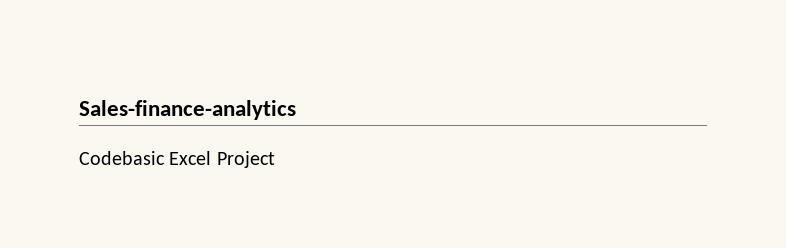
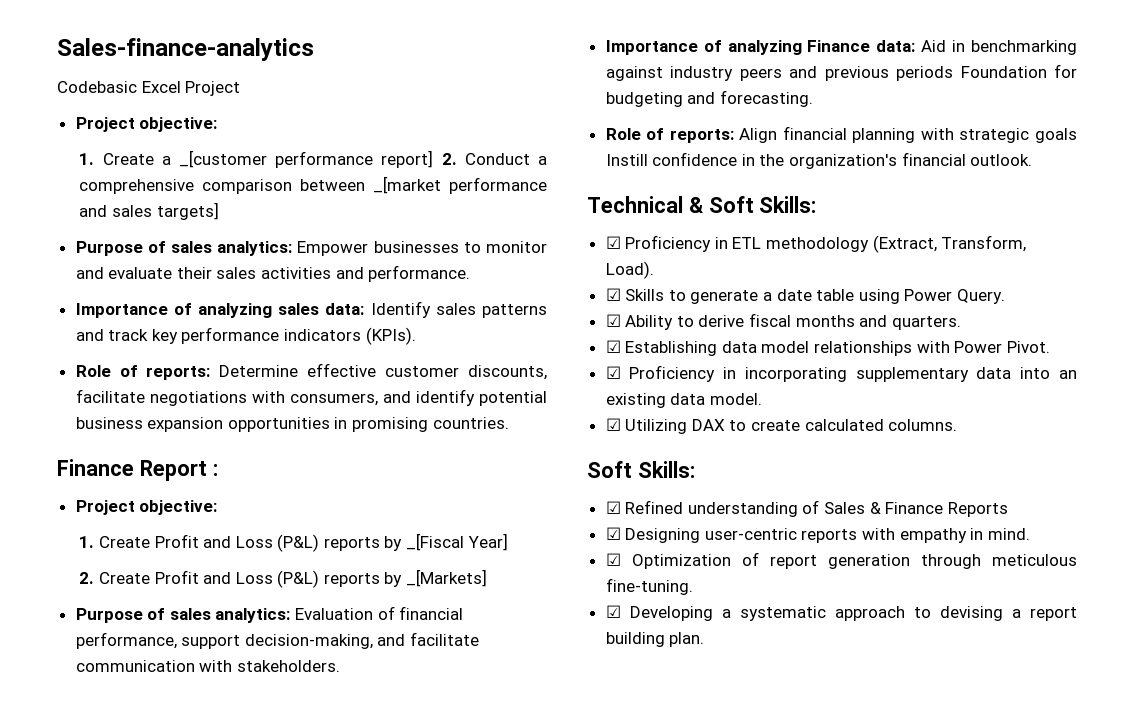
(275, 159) none -> [75,117,218,132] [79,150,547,168] [79,176,547,194] [79,202,219,220] [75,241,547,256] [75,265,471,282] [75,301,548,318] [75,327,416,345] [75,363,547,380] [75,389,547,406] [75,417,509,432] [57,459,218,481] [75,500,218,515] [79,533,508,552] [79,569,488,588] [75,606,464,623] [75,632,480,649] [75,660,340,672] [605,40,1077,55] [605,64,1077,81] [605,90,813,107] [605,126,1077,143] [605,152,1033,169] [587,196,817,213] [605,235,1027,253] [605,261,654,279] [605,288,1006,304] [605,313,961,330] [605,340,1050,356] [605,365,1077,382] [605,393,762,408] [605,418,958,434] [587,461,695,478] [605,500,1008,517] [605,527,1030,543] [605,552,1077,569] [605,578,693,595] [605,605,1077,621] [605,632,705,647] // Project objective: // 1. Create a _[customer performance report] 2. Conduct a comprehensive comparison between _[market performance and sales targets] // Purpose of sales analytics: Empower businesses to monitor and evaluate their sales activities and performance. // Importance of analyzing sales data: Identify sales patterns and track key performance indicators (KPIs). // Role of reports: Determine effective customer discounts, facilitate negotiations with consumers, and identify potential business expansion opportunities in promising countries. // Finance Report : // Project objective: // 1. Create Profit and Loss (P&L) reports by _[Fiscal Year] // 2. Create Profit and Loss (P&L) reports by _[Markets] // Purpose of sales analytics: Evaluation of financial performance, support decision-making, and facilitate communication with stakeholders. // Importance of analyzing Finance data: Aid in benchmarking against industry peers and previous periods Foundation for budgeting and forecasting. // Role of reports: Align financial planning with strategic goals Instill confidence in the organization's financial outlook. // Technical & Soft Skills: // ☑ Proficiency in ETL methodology (Extract, Transform, Load). // ☑ Skills to generate a date table using Power Query. // ☑ Ability to derive fiscal months and quarters. // ☑ Establishing data model relationships with Power Pivot. // ☑ Proficiency in incorporating supplementary data into an existing data model. // ☑ Utilizing DAX to create calculated columns. // Soft Skills: // ☑ Refined understanding of Sales & Finance Reports // ☑ Designing user-centric reports with empathy in mind. // ☑ Optimization of report generation through meticulous fine-tuning. // ☑ Developing a systematic approach to devising a report building plan.

